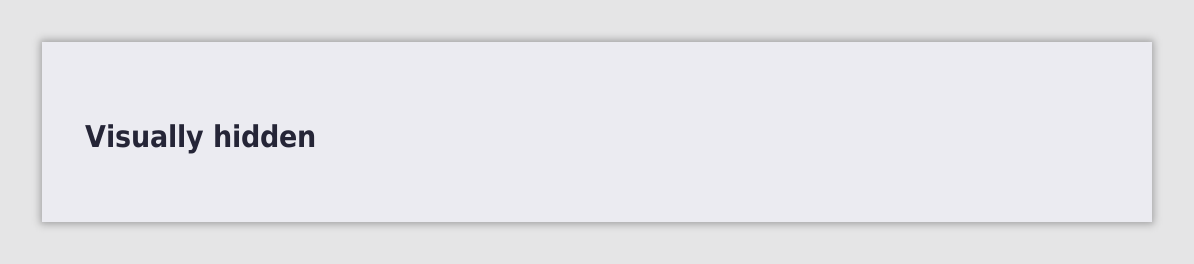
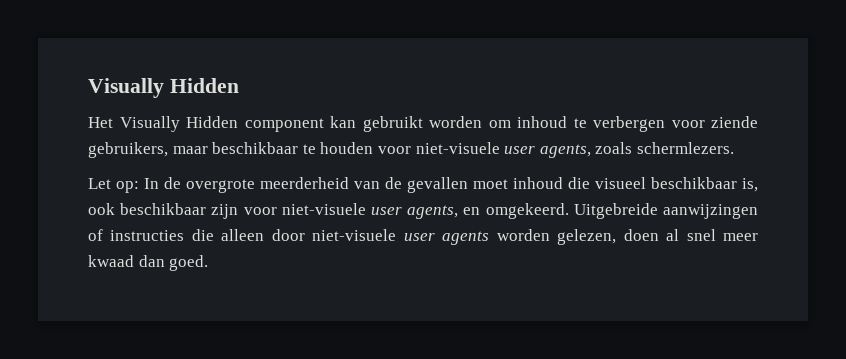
[85,124,316,154] Visually hidden -> [88,78,239,98] [88,116,758,132] [88,142,734,158] [88,177,758,193] [88,203,758,219] [88,229,758,245] [88,255,209,271] Visually Hidden // Het Visually Hidden component kan gebruikt worden om inhoud te verbergen voor ziende gebruikers, maar beschikbaar te houden voor niet-visuele user agents, zoals schermlezers. // Let op: In de overgrote meerderheid van de gevallen moet inhoud die visueel beschikbaar is, ook beschikbaar zijn voor niet-visuele user agents, en omgekeerd. Uitgebreide aanwijzingen of instructies die alleen door niet-visuele user agents worden gelezen, doen al snel meer kwaad dan goed.

